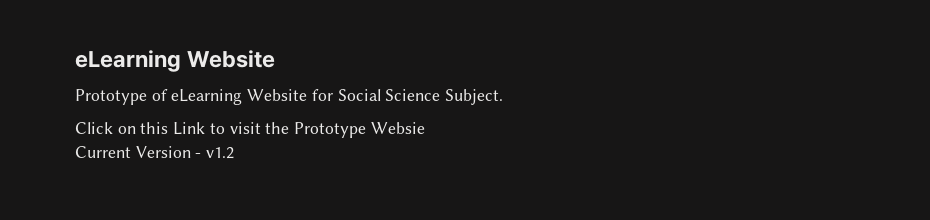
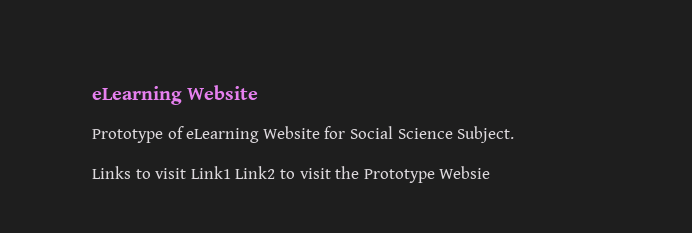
[75,122,206,135] Click on this Link -> [92,166,276,179] Links to visit Link1 Link2
[75,146,235,159] // Current Version - v1.2 -> (491, 172) none

